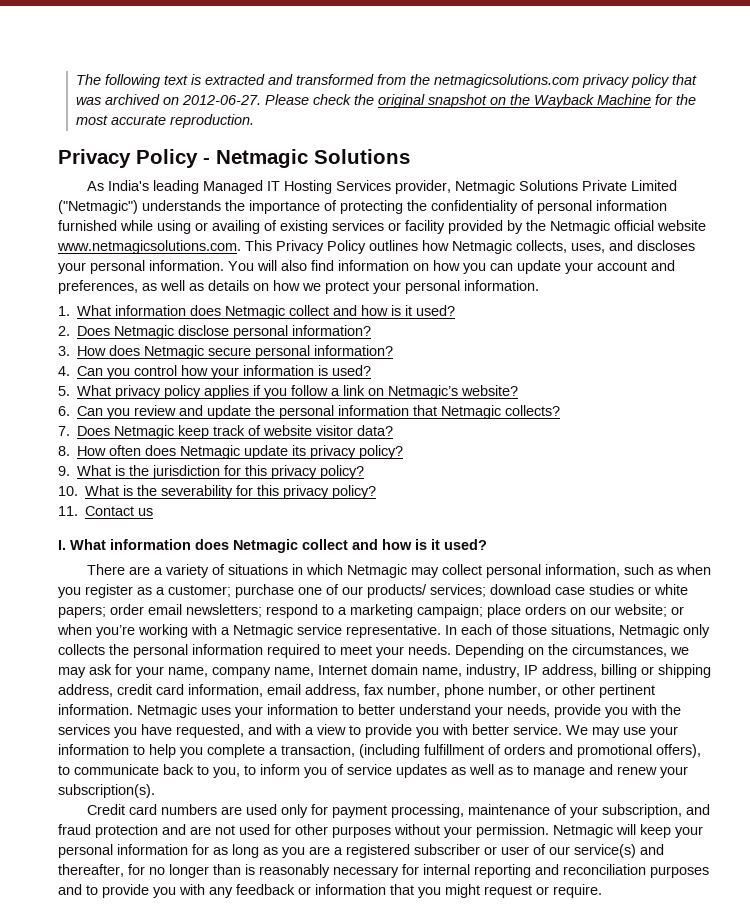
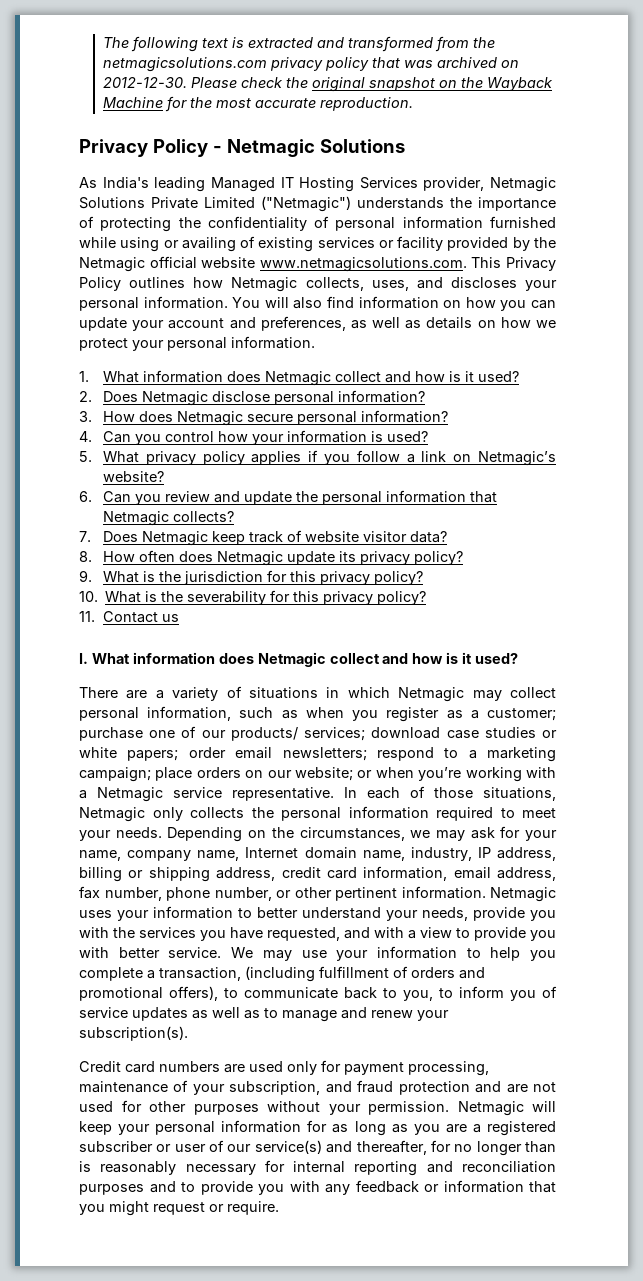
[181,95,261,105] 2012-06-27. -> [103,77,188,88] 2012-12-30.

